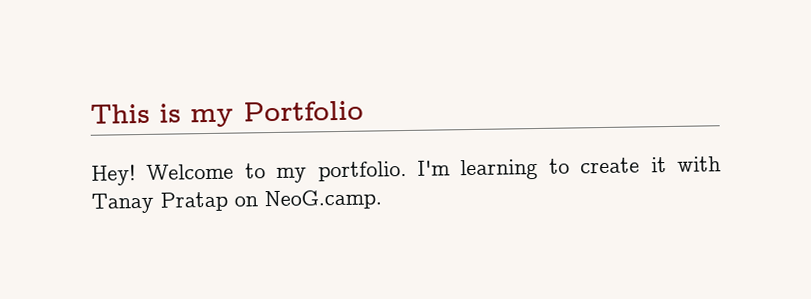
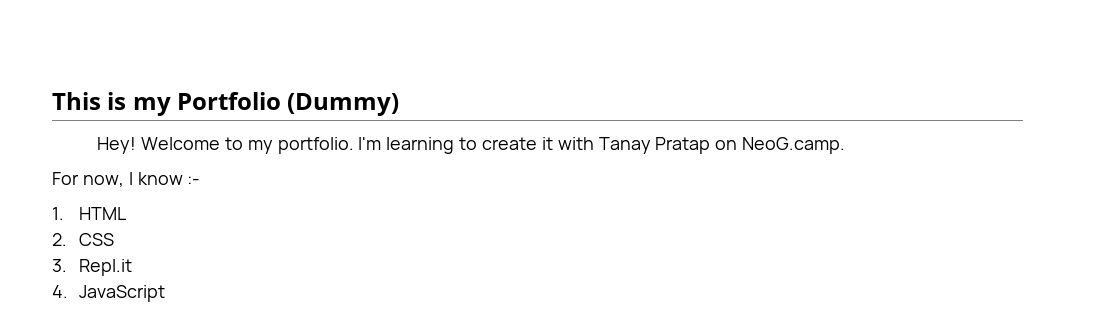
(364, 111) none -> [287,93,400,116] (Dummy)
(382, 200) none -> [52,172,201,187] [52,207,127,220] [52,233,115,246] [52,259,133,276] [52,285,166,302] // For now, I know :- // 1. HTML // 2. CSS // 3. Repl.it // 4. JavaScript

